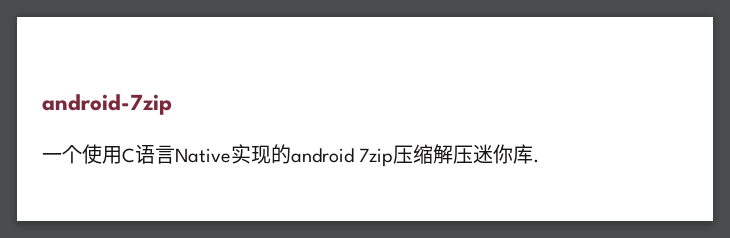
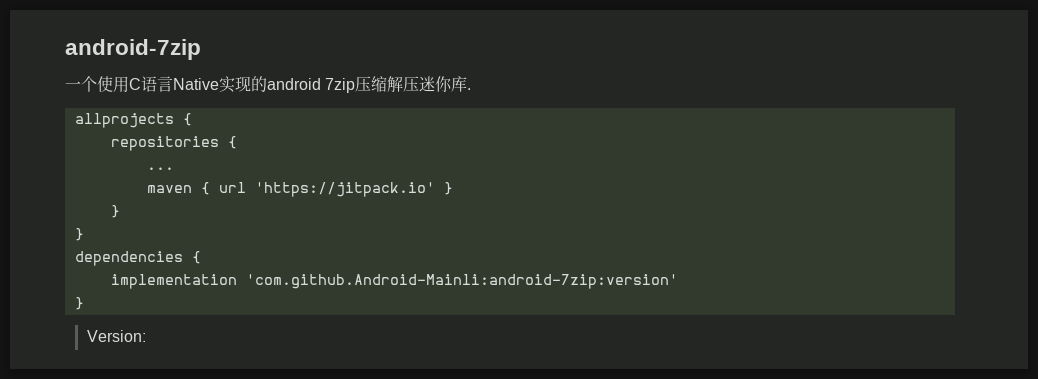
(540, 161) none -> [74,113,192,128] [110,136,237,151] [146,167,174,170] [146,182,453,197] [110,205,120,218] [74,228,84,241] [74,251,201,266] [110,274,678,289] [74,297,84,310] [86,330,146,342] // allprojects { // repositories { // ... // maven { url 'https://jitpack.io' } // } // } // dependencies { // implementation 'com.github.Android-Mainli:android-7zip:version' // } // Version:

